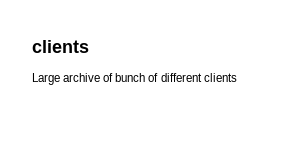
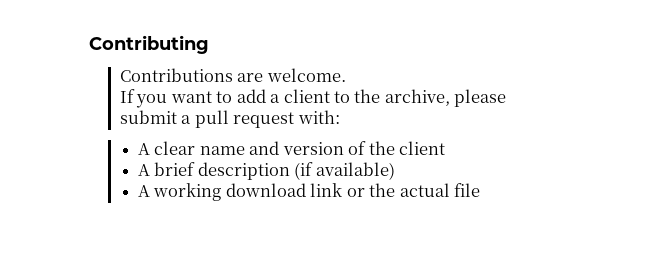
[32,40,89,53] [32,73,237,85] clients // Large archive of bunch of different clients -> [89,35,209,54] [119,68,346,82] [119,89,507,108] [119,110,340,128] [138,141,446,155] [138,162,395,180] [138,183,481,201] Contributing // Contributions are welcome. // If you want to add a client to the archive, please submit a pull request with: // A clear name and version of the client // A brief description (if available) // A working download link or the actual file

